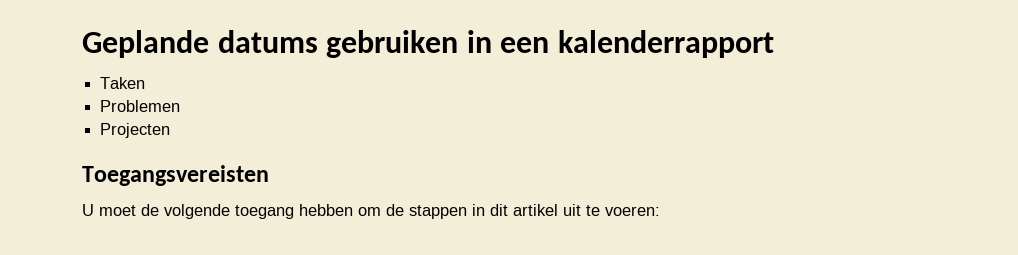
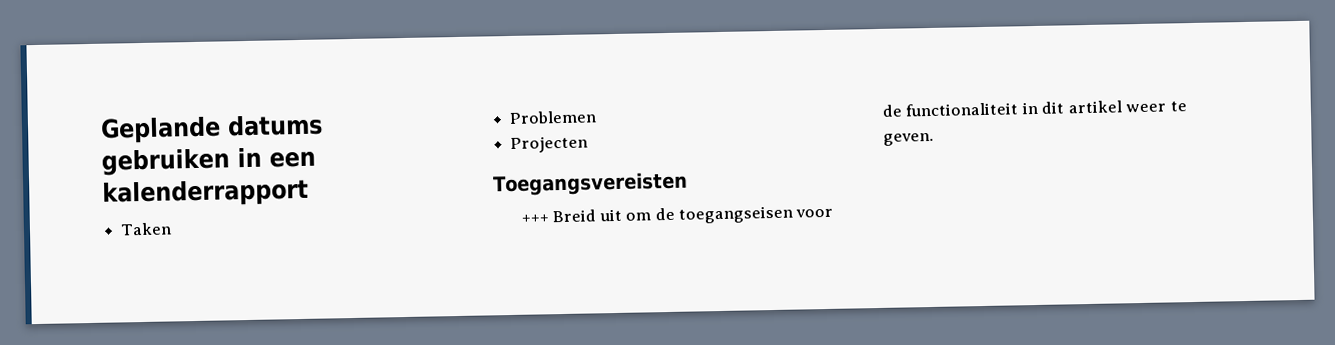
[82,204,660,219] U moet de volgende toegang hebben om de stappen in dit artikel uit te voeren: -> [520,205,834,224] [882,100,1187,117] [883,132,934,146] +++ Breid uit om de toegangseisen voor de functionaliteit in dit artikel weer te geven.

